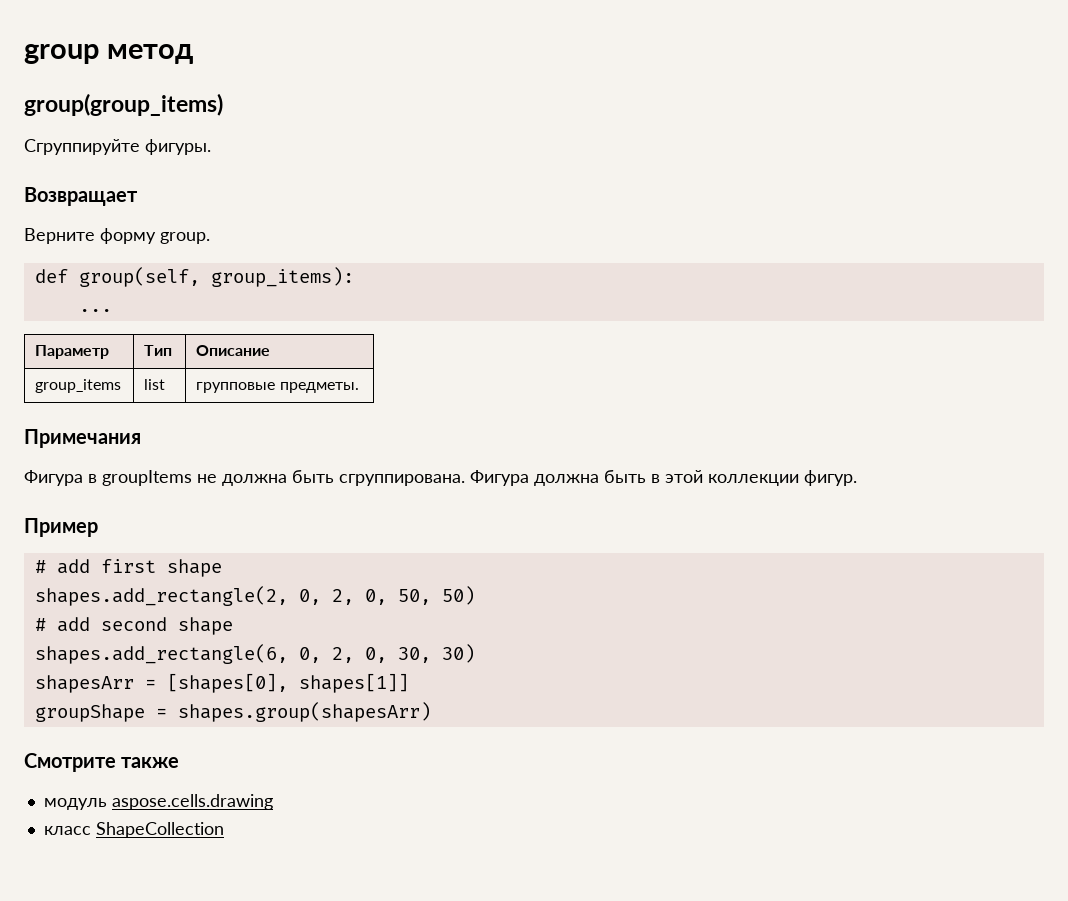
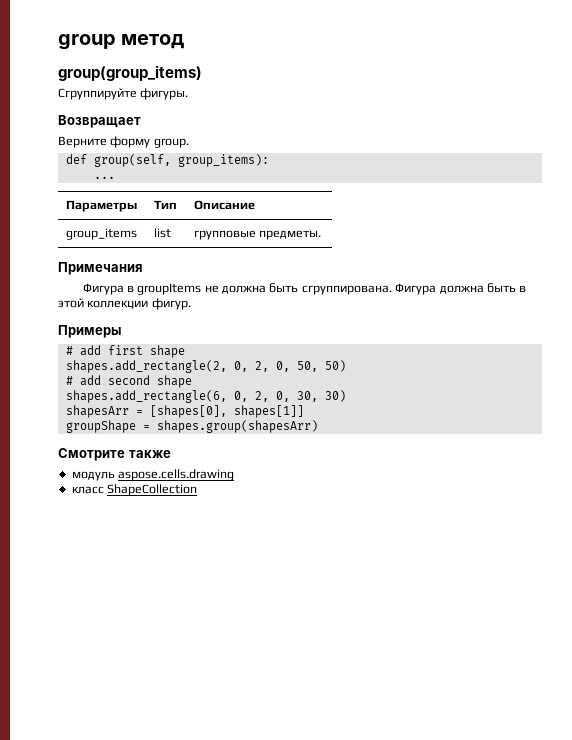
[35,345,110,359] Параметр -> [66,200,138,212] Параметры
[24,518,98,537] Пример -> [58,325,121,338] Примеры

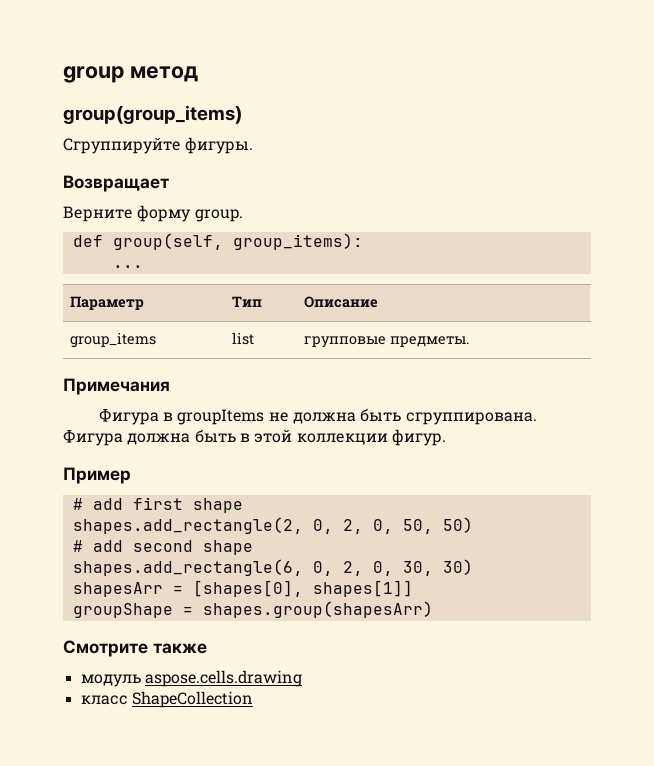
[66,200,138,212] Параметры -> [69,296,144,310] Параметр
[58,325,121,338] Примеры -> [63,467,131,484] Пример

